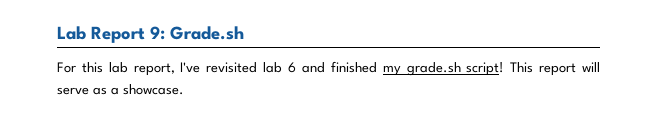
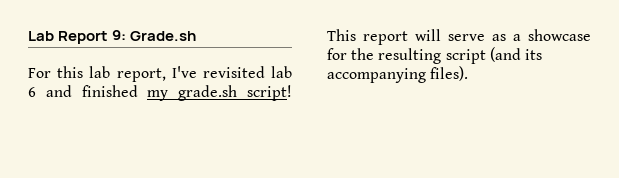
[123,84,184,95] showcase. -> [528,29,591,41] [327,47,542,64] [327,66,469,83] showcase for the resulting script (and its accompanying files).

